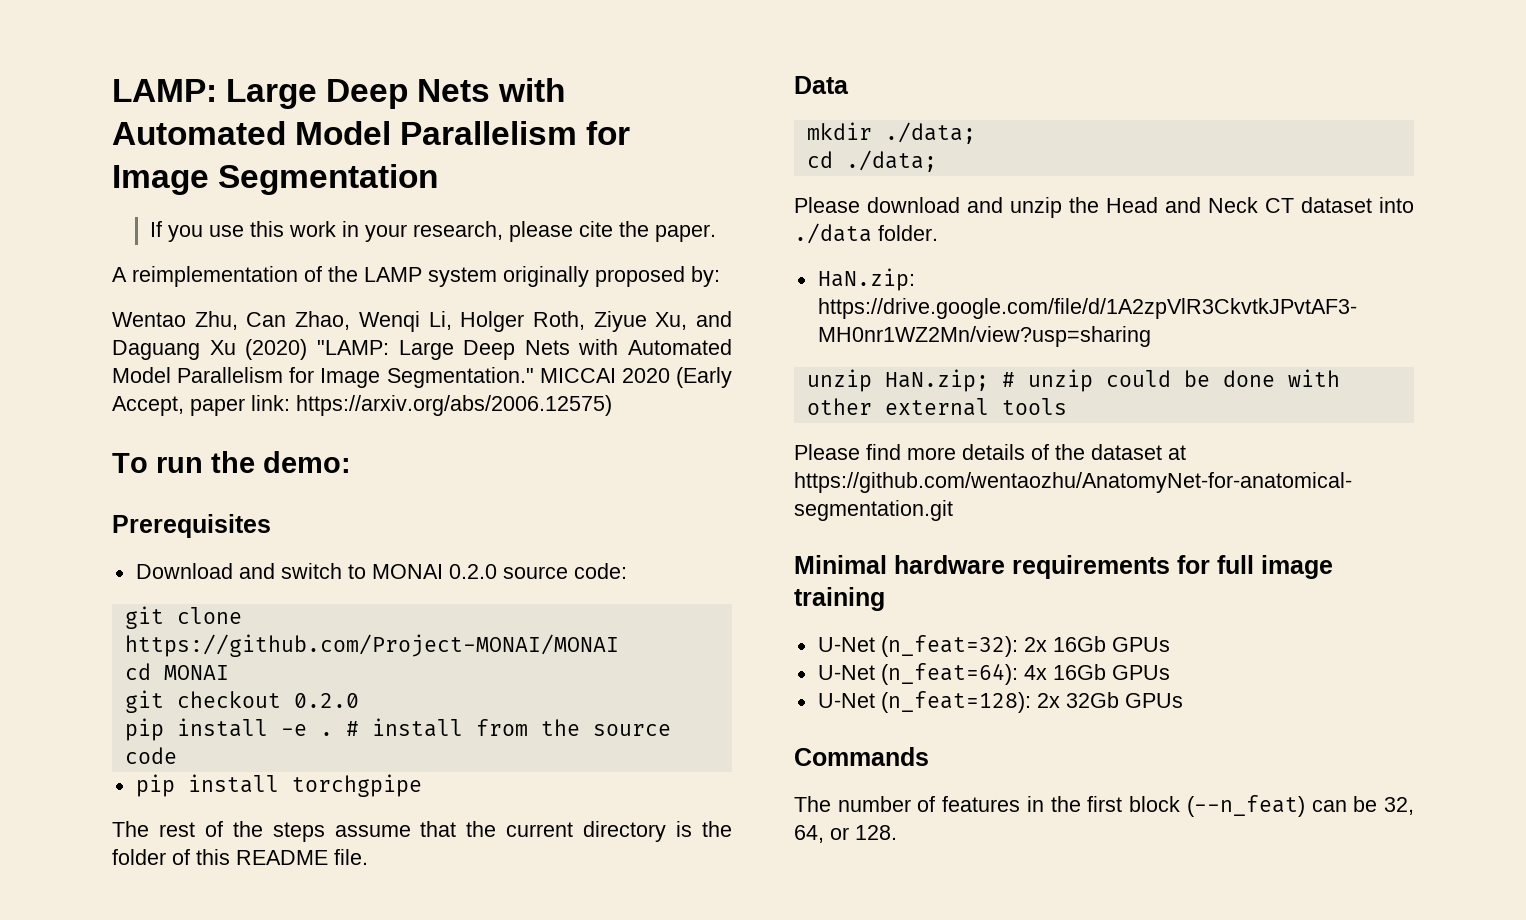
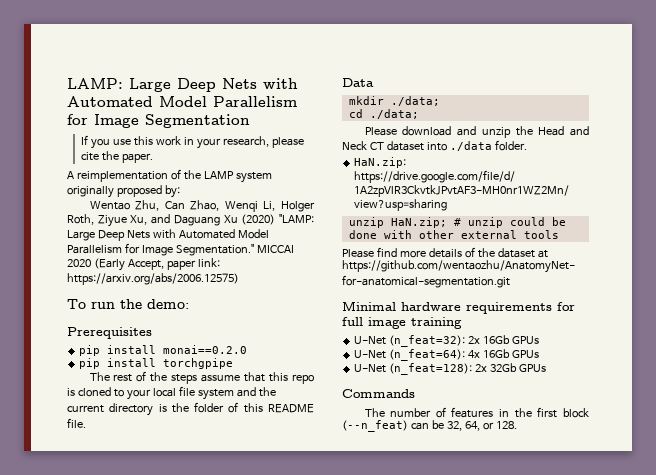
[135,563,627,579] [124,606,242,629] [124,634,619,657] [124,663,229,680] [124,690,359,713] [124,718,671,741] [124,747,177,764] Download and switch to MONAI 0.2.0 source code: // git clone https://github.com/Project-MONAI/MONAI // cd MONAI // git checkout 0.2.0 // pip install -e . # install from the source code -> [79,345,248,356] pip install monai==0.2.0
(457, 829) none -> [269,372,314,384] [67,386,256,400] this repo is cloned to your local file system and

